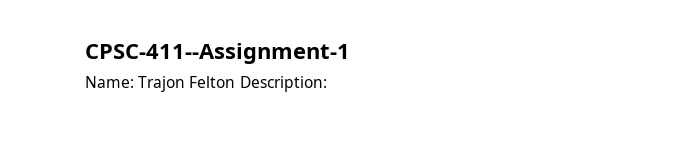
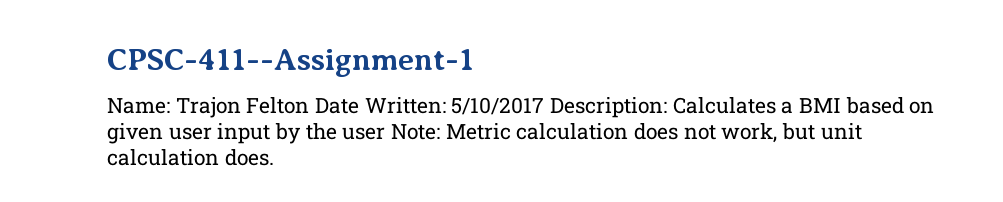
[239,76,327,92] Description: -> [315,97,935,118] [107,123,862,144] [107,149,274,166] Date Written: 5/10/2017 Description: Calculates a BMI based on given user input by the user Note: Metric calculation does not work, but unit calculation does.

